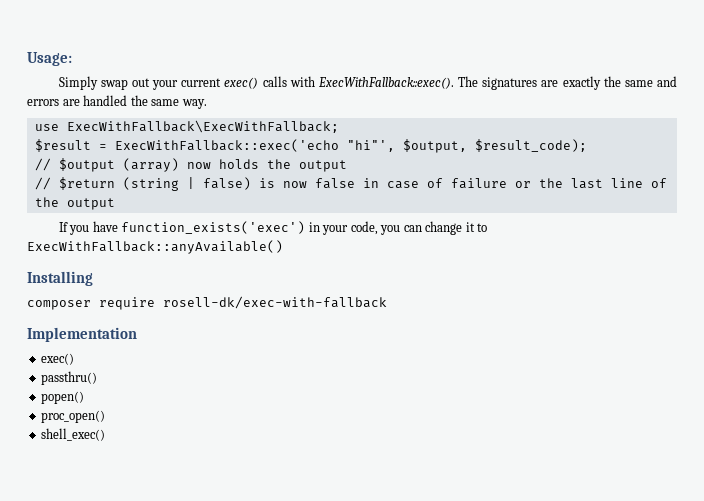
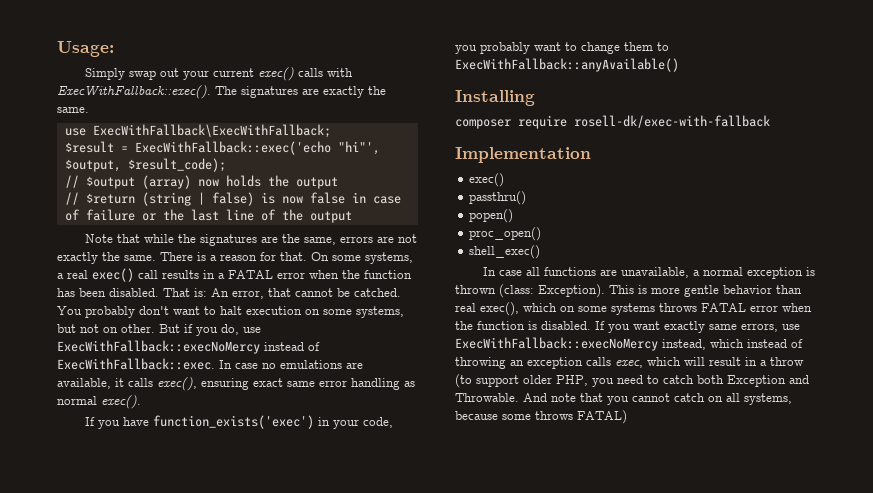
[624,76,677,87] [27,95,207,109] same and errors are handled the same way. -> [57,107,89,113] same.
(115, 204) none -> [85,234,418,246] [57,252,413,264] [57,268,412,282] [57,288,401,299] [57,306,404,318] [57,324,261,336] [57,340,320,354] [57,358,363,370] [57,377,415,391] [57,395,141,409] // Note that while the signatures are the same, errors are not exactly the same. There is a reason for that. On some systems, a real exec() call results in a FATAL error when the function has been disabled. That is: An error, that cannot be catched. You probably don't want to halt execution on some systems, but not on other. But if you do, use ExecWithFallback::execNoMercy instead of ExecWithFallback::exec. In case no emulations are available, it calls exec(), ensuring exact same error handling as normal exec().
[403,221,475,235] can change it -> [480,42,653,54] probably want to change them
(106, 434) none -> [483,267,816,279] [455,284,802,298] [455,302,812,316] [455,321,800,333] [455,337,803,351] [455,357,804,369] [455,374,809,388] [455,393,792,405] [455,410,627,424] // In case all functions are unavailable, a normal exception is thrown (class: Exception). This is more gentle behavior than real exec(), which on some systems throws FATAL error when the function is disabled. If you want exactly same errors, use ExecWithFallback::execNoMercy instead, which instead of throwing an exception calls exec, which will result in a throw (to support older PHP, you need to catch both Exception and Throwable. And note that you cannot catch on all systems, because some throws FATAL)

